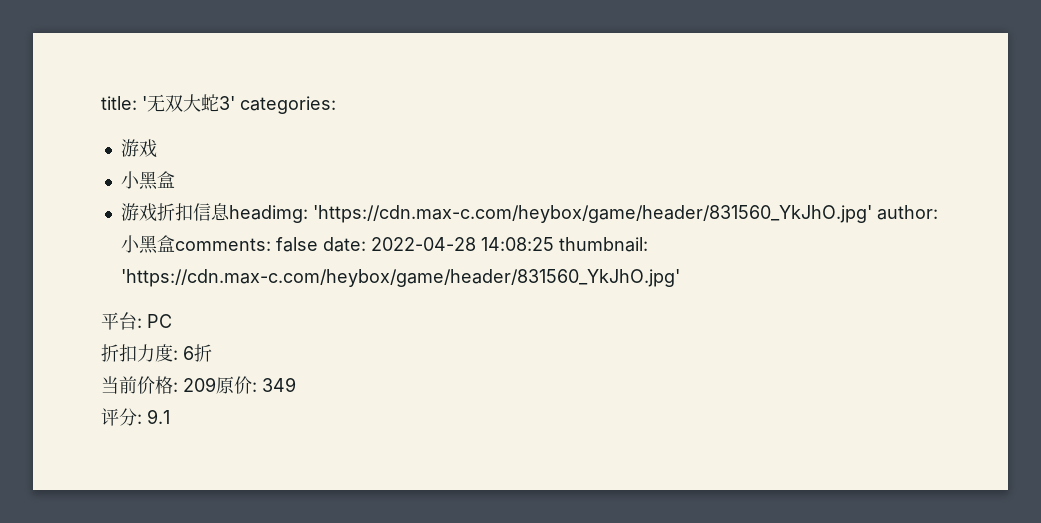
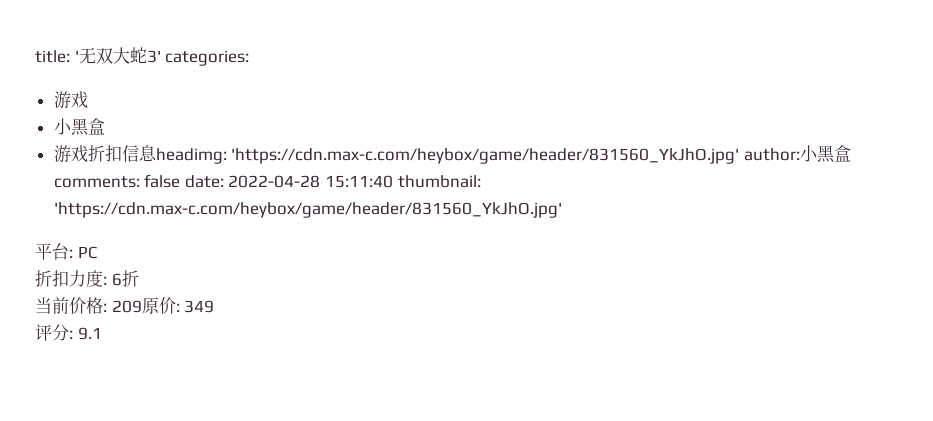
[480,237,554,251] 14:08:25 -> [325,175,394,188] 15:11:40

